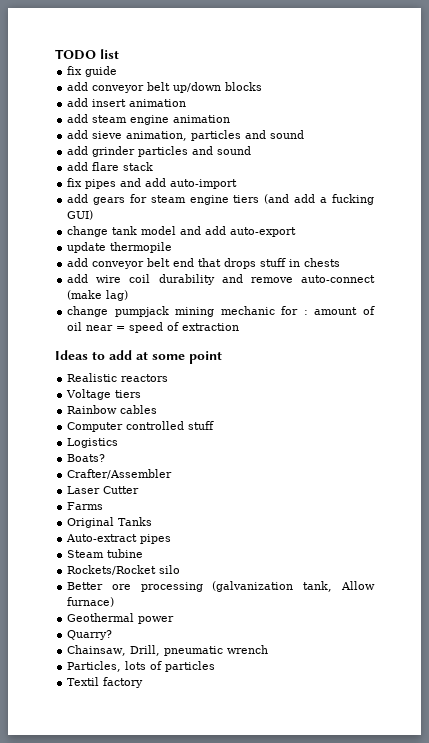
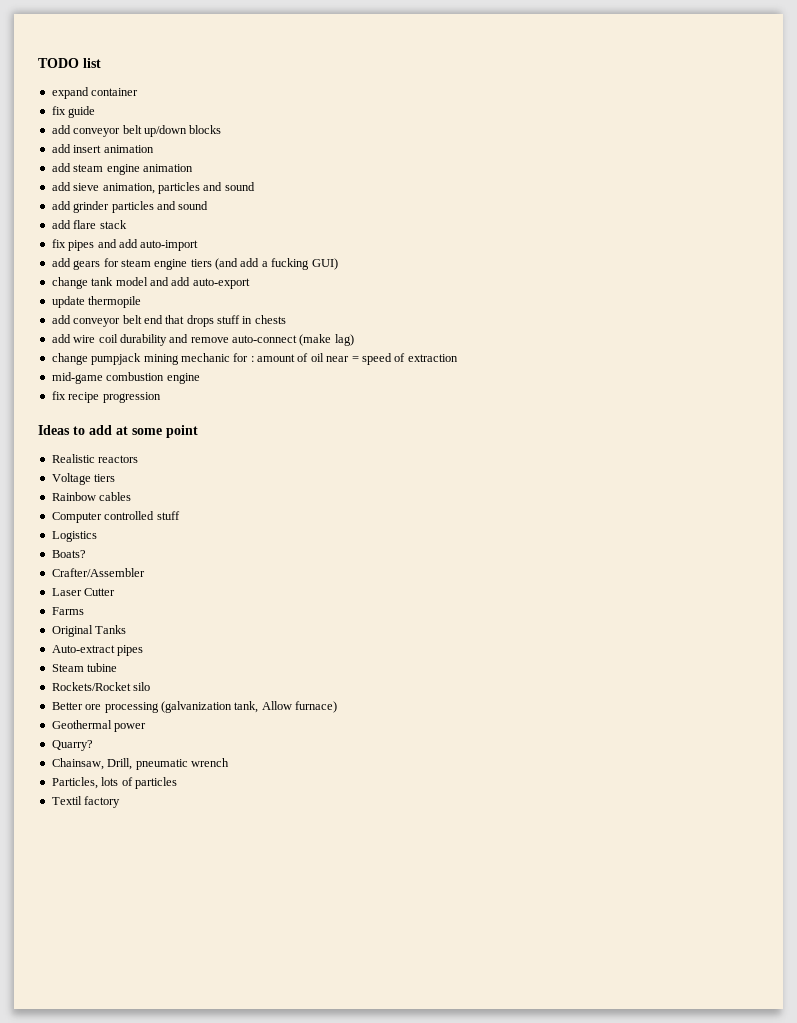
(119, 54) none -> [51,87,139,99] // expand container
(240, 327) none -> [51,372,200,384] [51,391,161,403] // mid-game combustion engine // fix recipe progression

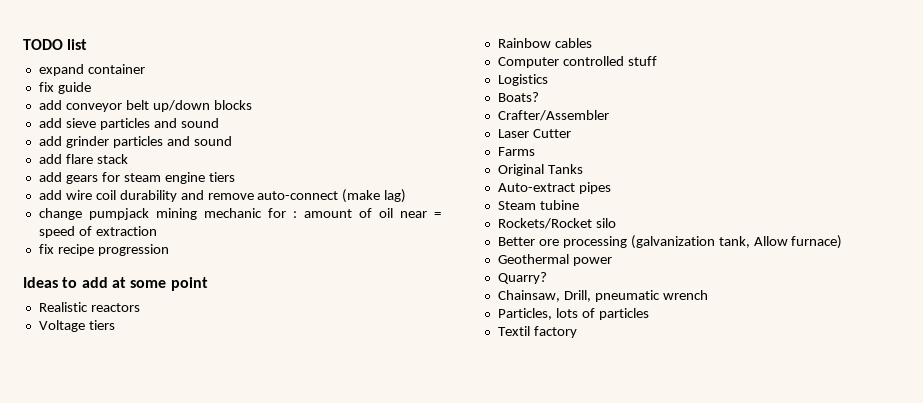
[51,144,154,153] [51,163,193,175] // add insert animation // add steam engine animation -> (252, 105) none
[102,183,155,194] animation, -> (96, 123) none
[51,239,199,251] // fix pipes and add auto-import -> (128, 159) none
[215,258,338,270] [51,277,250,289] [51,296,142,308] [51,315,286,327] (and add a fucking GUI) // change tank model and add auto-export // update thermopile // add conveyor belt end that drops stuff in chests -> (235, 177) none
[51,372,200,384] // mid-game combustion engine -> (157, 231) none

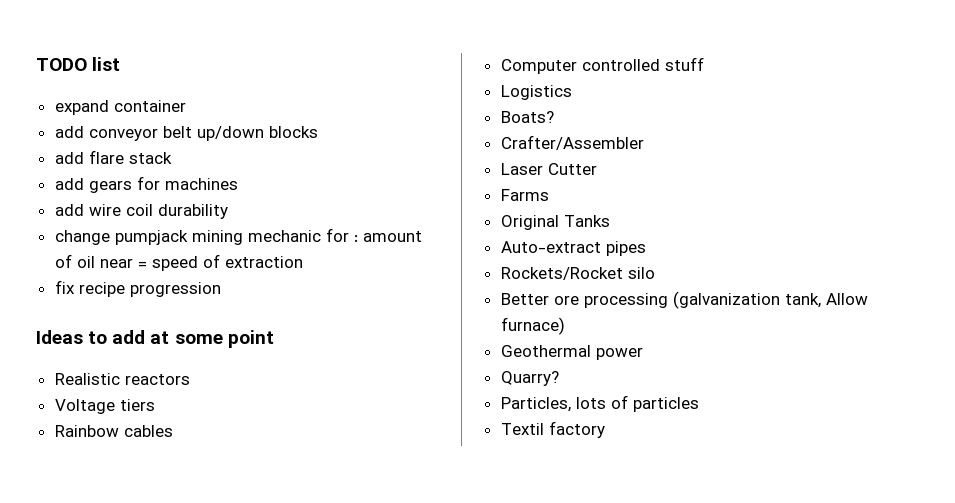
[38,82,91,94] // fix guide -> (186, 106) none
[38,118,219,130] [38,136,232,148] // add sieve particles and sound // add grinder particles and sound -> (318, 132) none
[123,172,235,184] steam engine tiers -> [164,178,238,190] machines
[180,189,407,203] and remove auto-connect (make lag) -> (228, 211) none
[497,200,579,210] // Steam tubine -> (646, 248) none
[497,290,708,302] // Chainsaw, Drill, pneumatic wrench -> (559, 378) none

